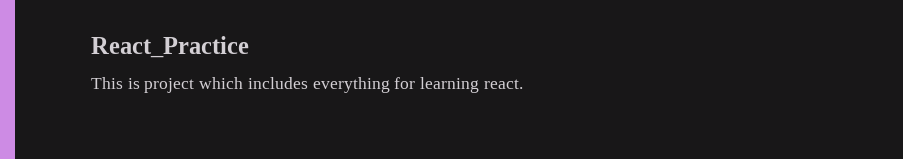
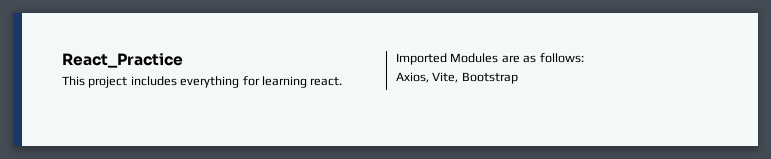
[127,77,244,93] is project which -> [88,76,128,88] project
(523, 84) none -> [396,53,584,65] [396,72,518,84] Imported Modules are as follows: // Axios, Vite, Bootstrap

